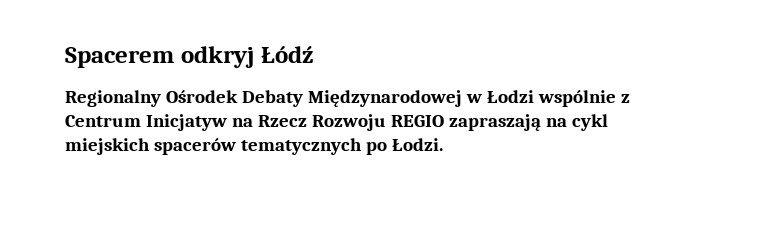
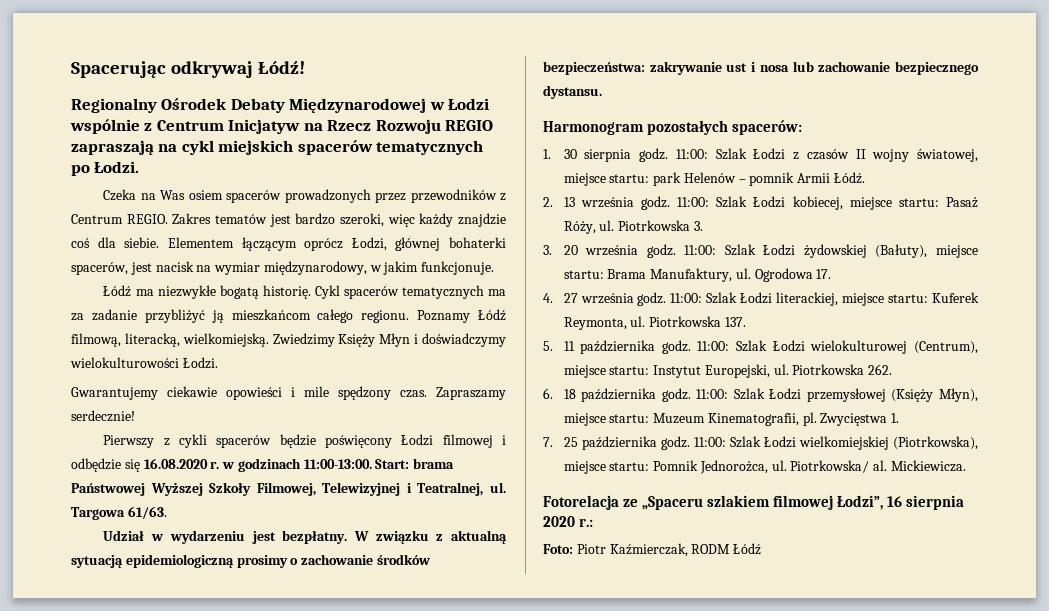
[65,46,314,68] Spacerem odkryj Łódź -> [71,61,306,78] Spacerując odkrywaj Łódź!
(443, 144) none -> [103,189,506,203] [71,213,507,227] [71,237,506,251] [71,261,495,275] [103,285,506,299] [71,309,506,323] [71,333,506,347] [70,357,218,369] [71,386,506,400] [71,410,135,422] [103,434,506,448] [71,458,455,472] [71,482,506,496] [71,506,167,520] [103,530,507,544] [71,554,430,568] [543,61,979,75] [543,85,602,99] [543,120,803,135] [543,148,978,162] [563,172,866,186] [543,196,978,210] [563,220,703,234] [543,244,978,258] [563,268,832,282] [543,292,979,306] [563,316,746,330] [543,340,978,354] [563,364,893,378] [543,388,978,402] [563,412,900,426] [543,436,978,450] [563,460,967,474] [543,495,965,510] [543,516,594,527] [543,543,762,557] // Czeka na Was osiem spacerów prowadzonych przez przewodników z Centrum REGIO. Zakres tematów jest bardzo szeroki, więc każdy znajdzie coś dla siebie. Elementem łączącym oprócz Łodzi, głównej bohaterki spacerów, jest nacisk na wymiar międzynarodowy, w jakim funkcjonuje. // Łódź ma niezwykłe bogatą historię. Cykl spacerów tematycznych ma za zadanie przybliżyć ją mieszkańcom całego regionu. Poznamy Łódź filmową, literacką, wielkomiejską. Zwiedzimy Księży Młyn i doświadczymy wielokulturowości Łodzi. // Gwarantujemy ciekawie opowieści i mile spędzony czas. Zapraszamy serdecznie! // Pierwszy z cykli spacerów będzie poświęcony Łodzi filmowej i odbędzie się 16.08.2020 r. w godzinach 11:00-13:00. Start: brama Państwowej Wyższej Szkoły Filmowej, Telewizyjnej i Teatralnej, ul. Targowa 61/63. // Udział w wydarzeniu jest bezpłatny. W związku z aktualną sytuacją epidemiologiczną prosimy o zachowanie środków bezpieczeństwa: zakrywanie ust i nosa lub zachowanie bezpiecznego dystansu. // Harmonogram pozostałych spacerów: // 1. 30 sierpnia godz. 11:00: Szlak Łodzi z czasów II wojny światowej, miejsce startu: park Helenów – pomnik Armii Łódź. // 2. 13 września godz. 11:00: Szlak Łodzi kobiecej, miejsce startu: Pasaż Róży, ul. Piotrkowska 3. // 3. 20 września godz. 11:00: Szlak Łodzi żydowskiej (Bałuty), miejsce startu: Brama Manufaktury, ul. Ogrodowa 17. // 4. 27 września godz. 11:00: Szlak Łodzi literackiej, miejsce startu: Kuferek Reymonta, ul. Piotrkowska 137. // 5. 11 października godz. 11:00: Szlak Łodzi wielokulturowej (Centrum), miejsce startu: Instytut Europejski, ul. Piotrkowska 262. // 6. 18 października godz. 11:00: Szlak Łodzi przemysłowej (Księży Młyn), miejsce startu: Muzeum Kinematografii, pl. Zwycięstwa 1. // 7. 25 października godz. 11:00: Szlak Łodzi wielkomiejskiej (Piotrkowska), miejsce startu: Pomnik Jednorożca, ul. Piotrkowska/ al. Mickiewicza. // Fotorelacja ze „Spaceru szlakiem filmowej Łodzi”, 16 sierpnia 2020 r.: // Foto: Piotr Kaźmierczak, RODM Łódź

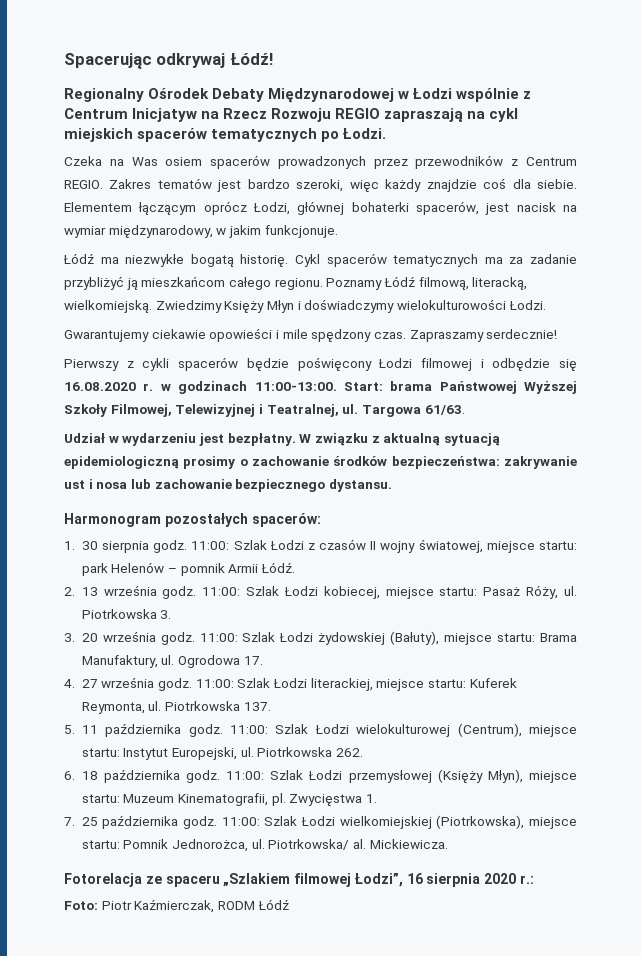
[642,495,771,510] „Spaceru szlakiem -> [165,873,291,887] spaceru „Szlakiem

